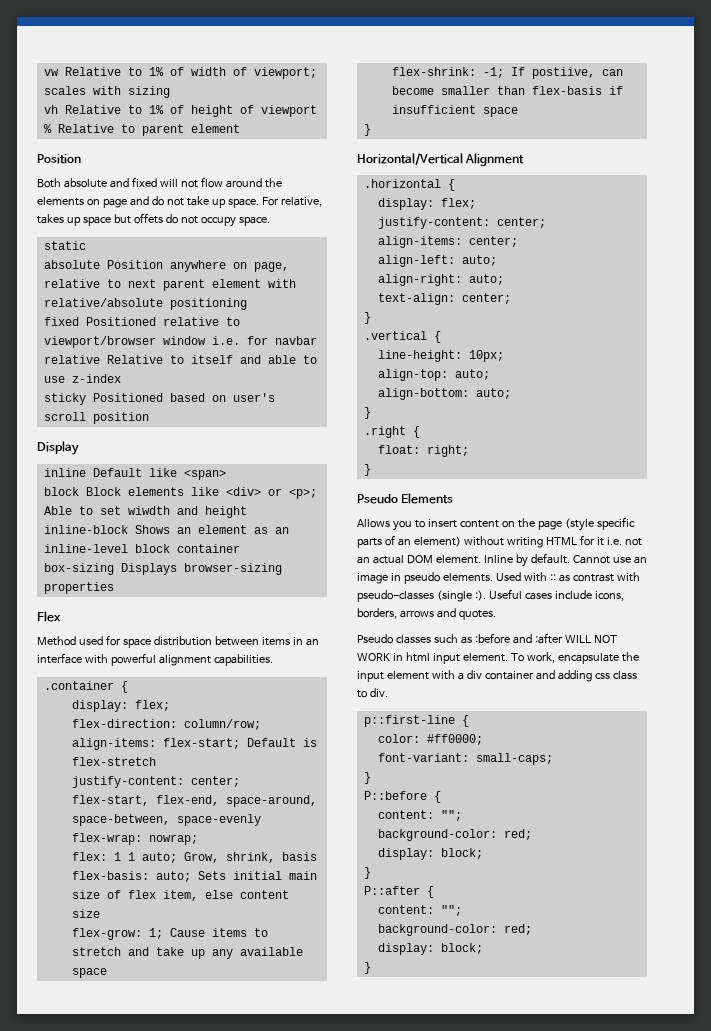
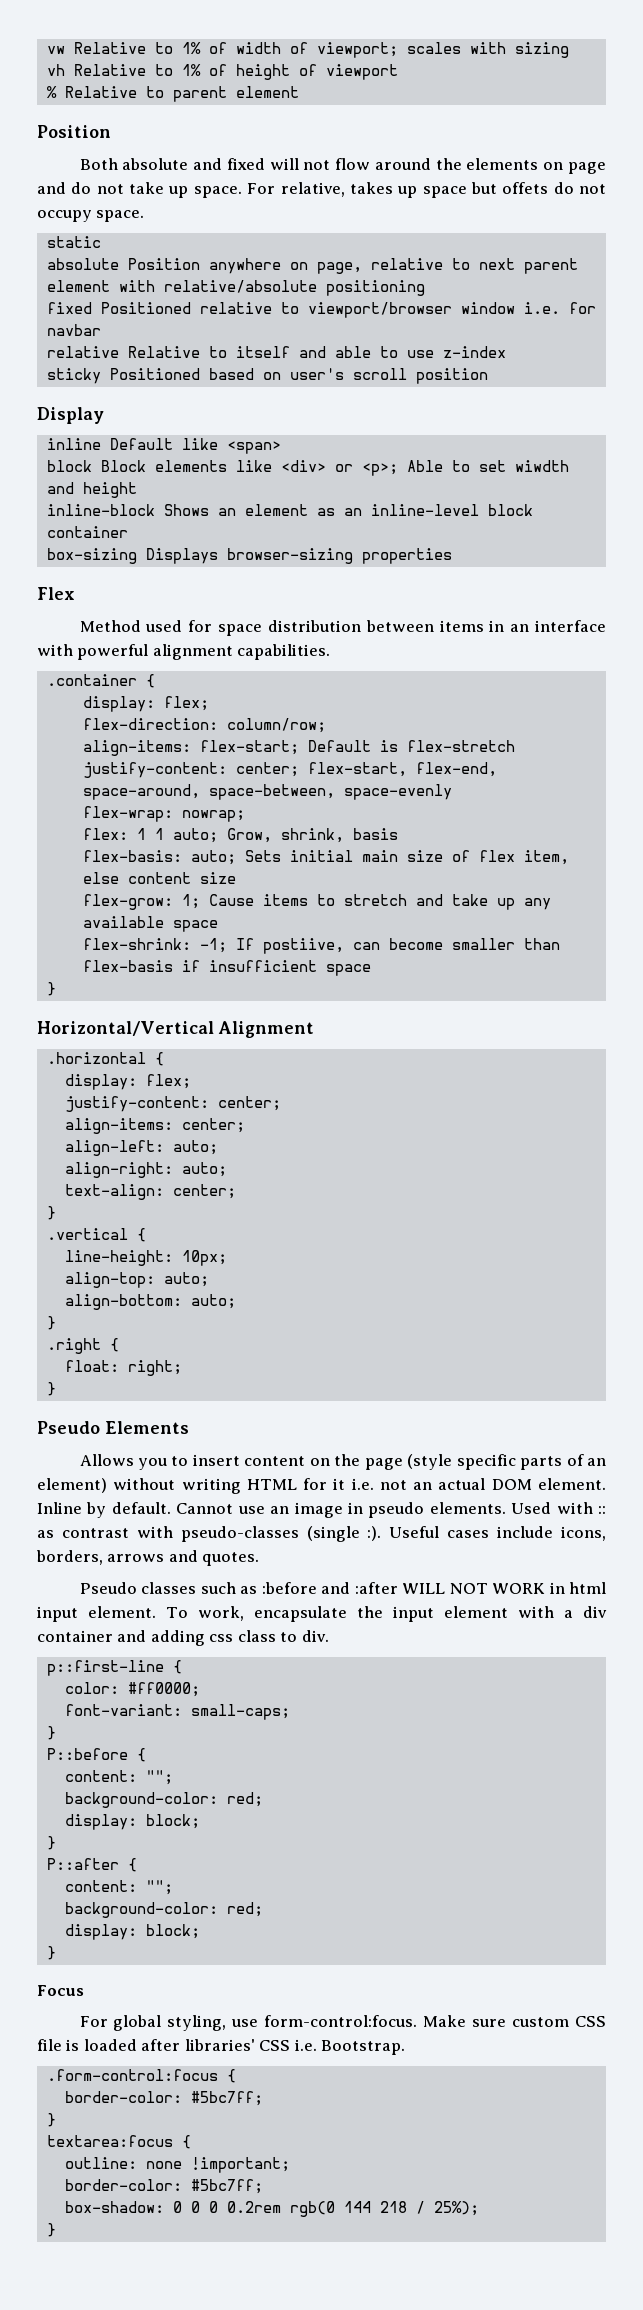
(371, 968) none -> [37,1985,84,1996] [79,2015,606,2031] [37,2039,406,2055] [46,2069,236,2083] [64,2091,263,2106] [46,2113,56,2127] [46,2135,191,2149] [64,2157,290,2173] [64,2179,263,2194] [64,2201,479,2217] [46,2223,56,2237] // Focus // For global styling, use form-control:focus. Make sure custom CSS file is loaded after libraries' CSS i.e. Bootstrap. // .form-control:focus { // border-color: #5bc7ff; // } // textarea:focus { // outline: none !important; // border-color: #5bc7ff; // box-shadow: 0 0 0 0.2rem rgb(0 144 218 / 25%); // }

